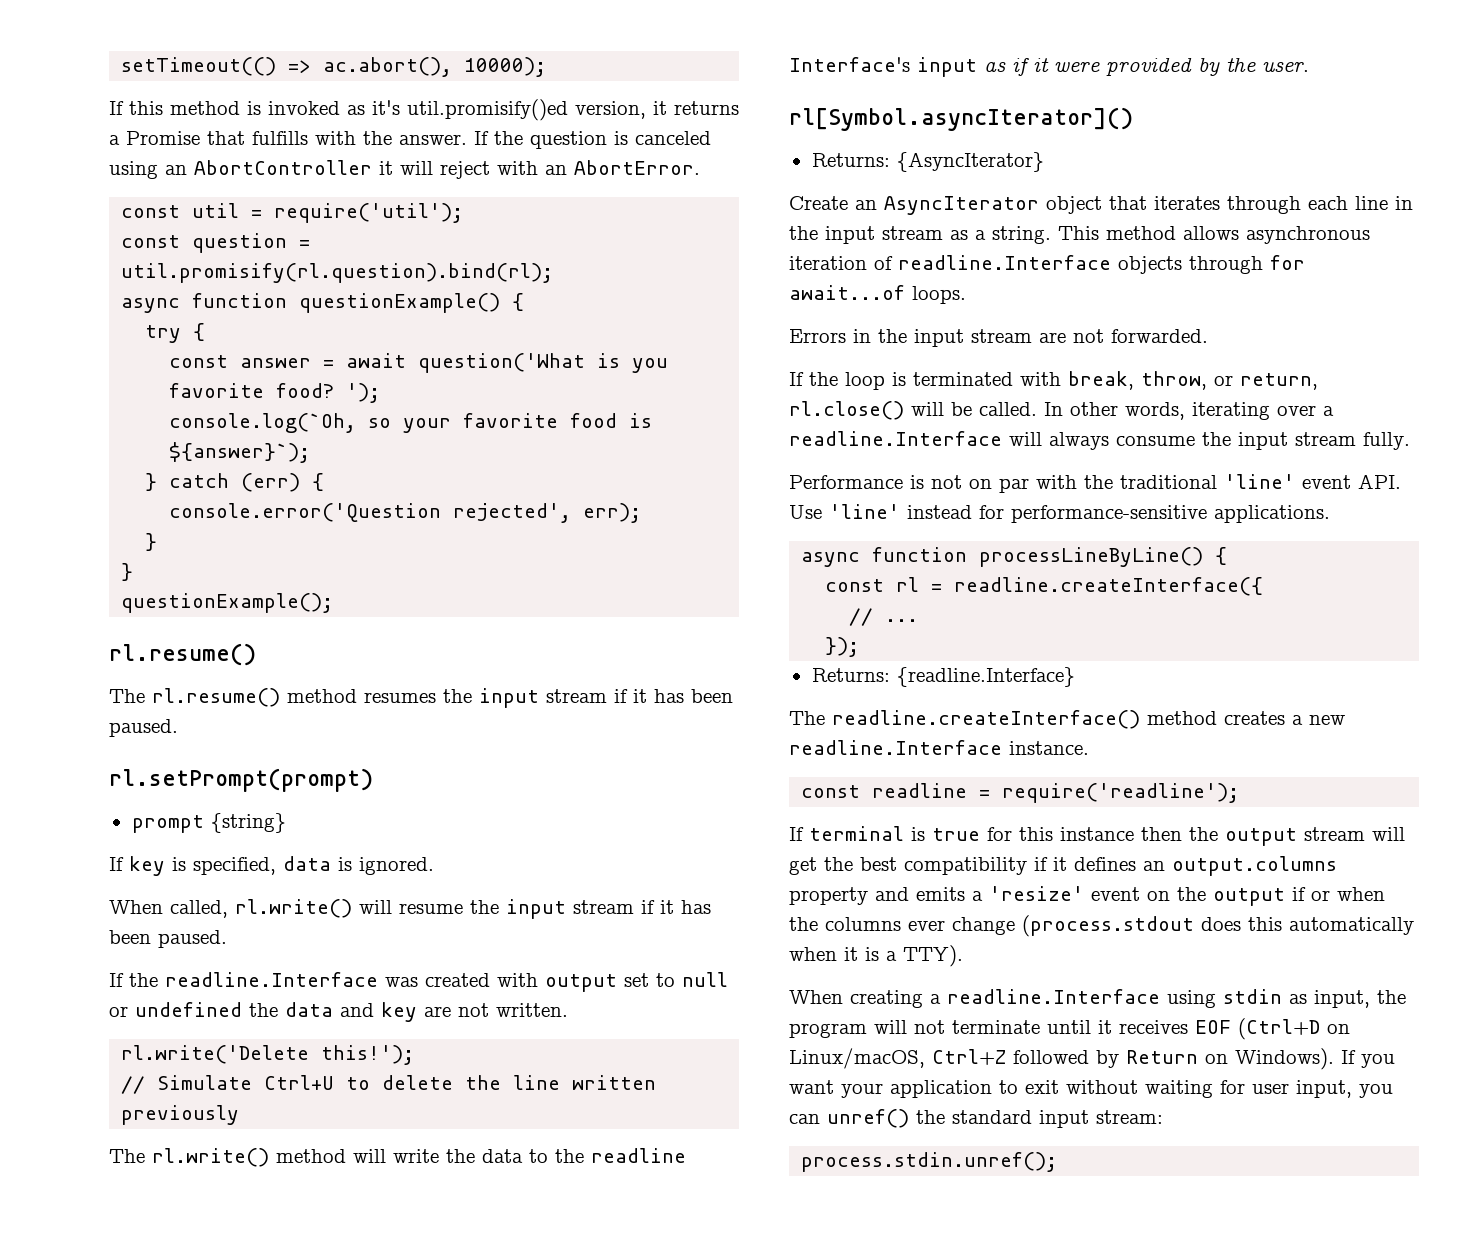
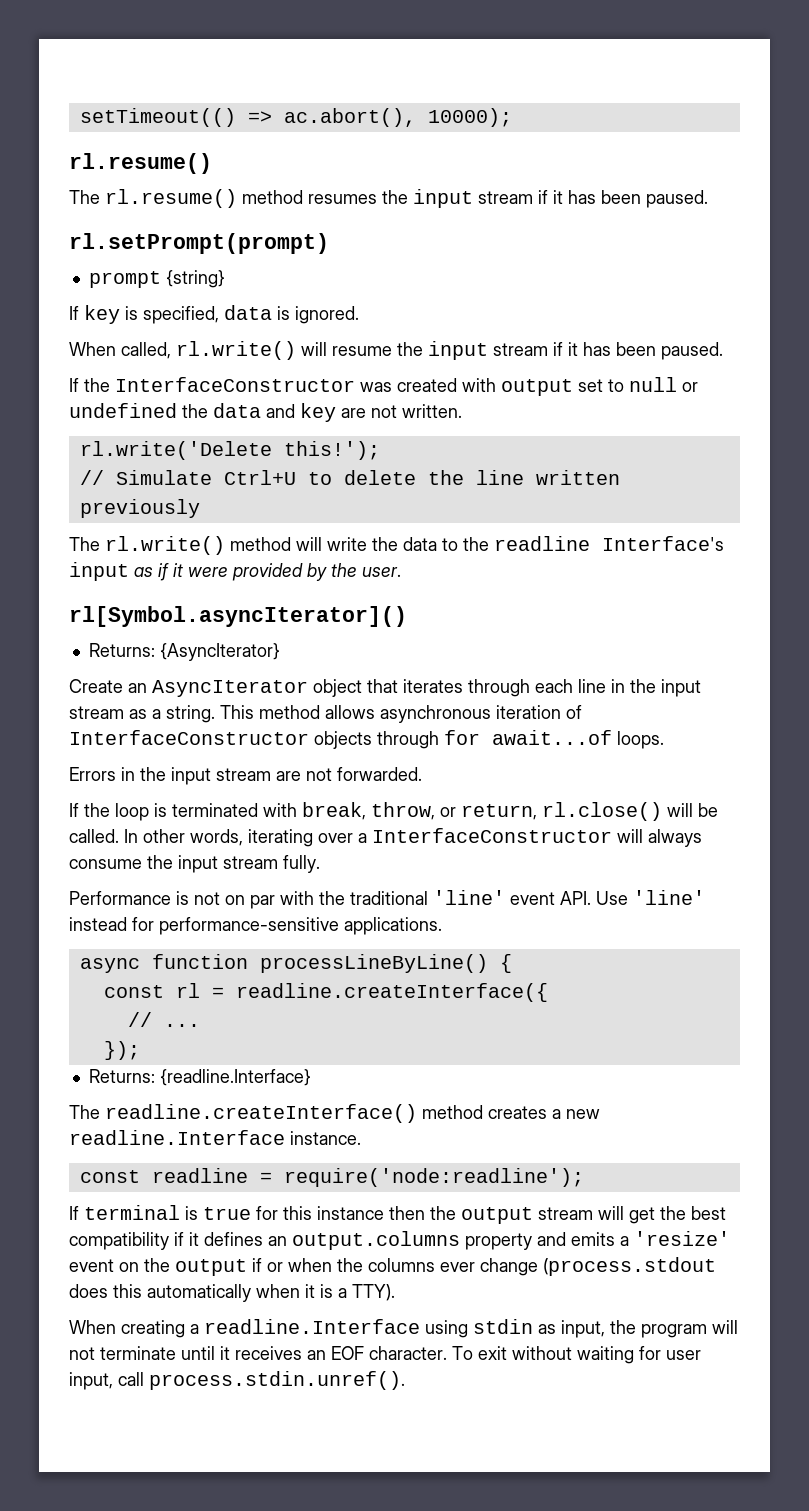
[109,99,739,121] [109,131,711,149] [109,160,700,179] [121,203,464,223] [121,233,311,253] [121,263,554,283] [121,293,525,313] [145,323,206,343] [169,353,669,373] [169,383,381,403] [169,413,653,433] [169,442,311,463] [145,473,325,492] [169,503,642,523] [145,533,158,551] [121,563,134,581] [121,593,334,613] // If this method is invoked as it's util.promisify()ed version, it returns a Promise that fulfills with the answer. If the question is canceled using an AbortController it will reject with an AbortError. // const util = require('util'); // const question = util.promisify(rl.question).bind(rl); // async function questionExample() { // try { // const answer = await question('What is you favorite food? '); // console.log(`Oh, so your favorite food is ${answer}`); // } catch (err) { // console.error('Question rejected', err); // } // } // questionExample(); -> (512, 117) none
[165,972,378,987] readline.Interface -> [115,377,355,392] InterfaceConstructor
[898,255,1111,270] readline.Interface -> [69,730,309,745] InterfaceConstructor
[789,431,1002,446] readline.Interface -> [372,828,612,843] InterfaceConstructor
[1002,783,1240,803] require('readline'); -> [283,1168,584,1187] require('node:readline');
[1195,1018,1350,1040] [789,1048,1395,1070] [789,1080,1018,1098] EOF (Ctrl+D on Linux/macOS, Ctrl+Z followed by Return on Windows). If you want your application to -> [307,1346,473,1360] an EOF character. To
[1359,1084,1393,1098] [789,1109,1163,1128] [801,1152,1058,1172] you can unref() the standard input stream: // process.stdin.unref(); -> [118,1371,405,1390] call process.stdin.unref().

